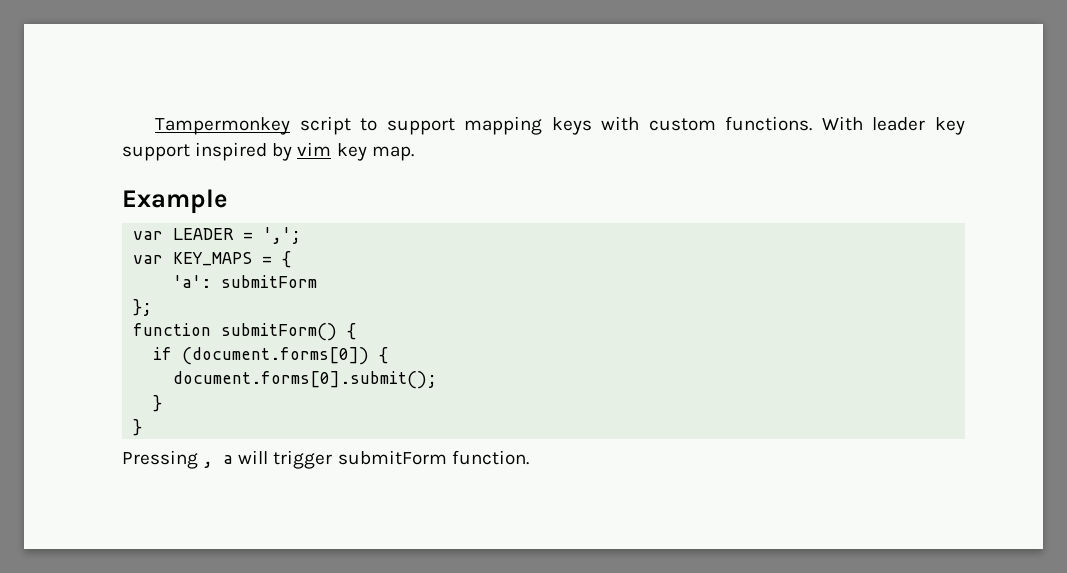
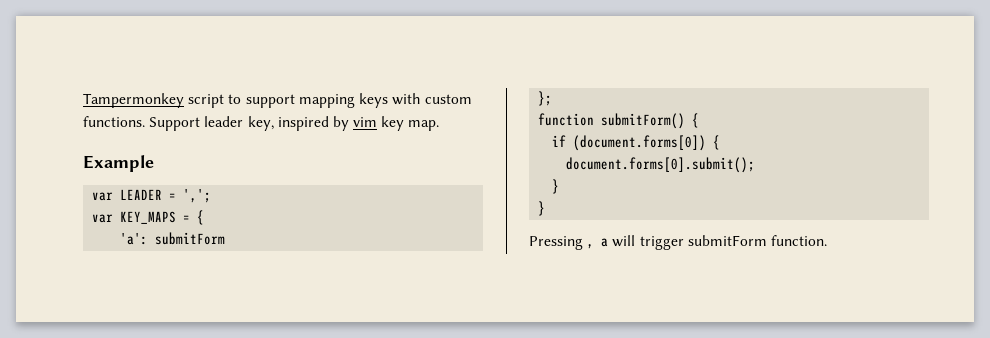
[821,116,966,135] [122,144,190,161] With leader key support -> [149,116,274,131] Support leader key,

